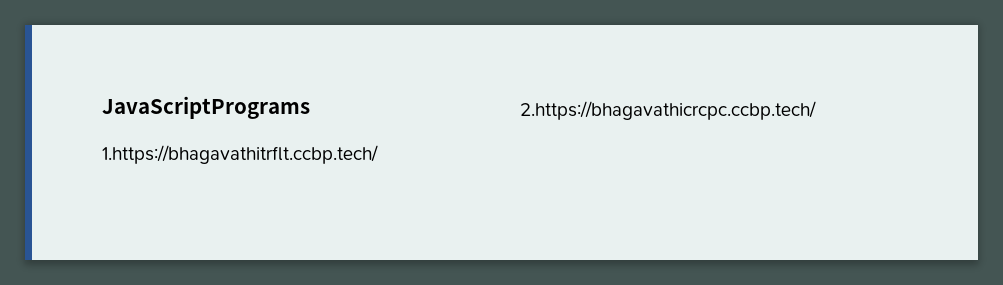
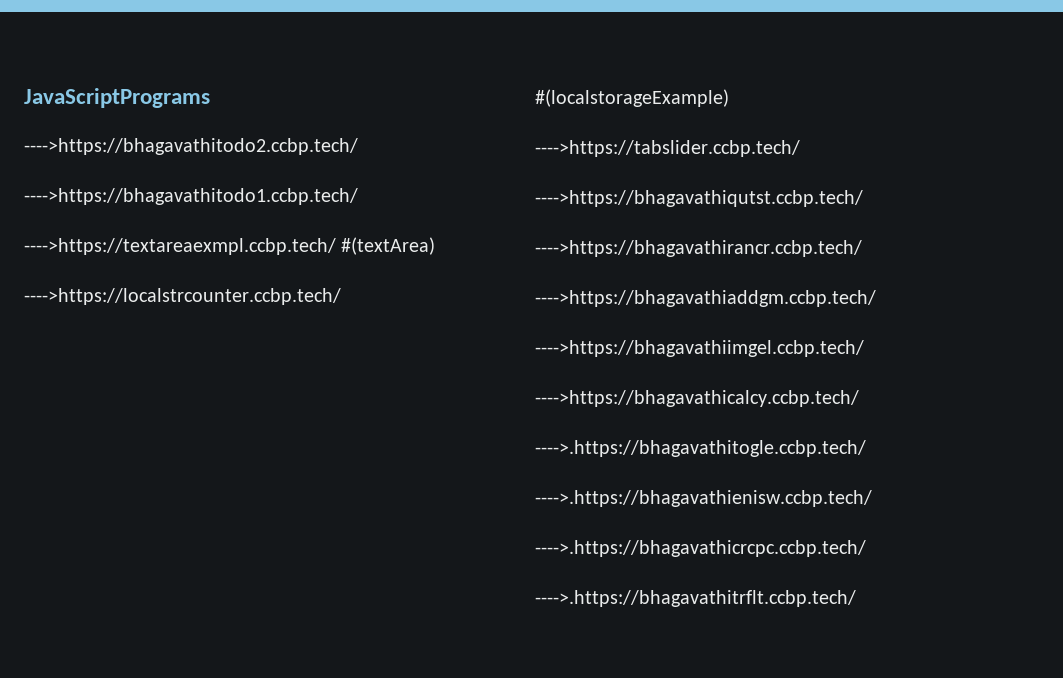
[102,145,378,164] [520,101,816,120] 1.https://bhagavathitrflt.ccbp.tech/ 2.https://bhagavathicrcpc.ccbp.tech/ -> [24,138,358,155] [24,188,358,205] [24,237,436,255] [24,288,341,305] [535,89,729,107] [535,140,800,157] [535,190,863,207] [535,240,862,257] [535,290,876,307] [535,340,864,357] [535,390,859,407] [535,440,866,457] [535,490,872,507] [535,540,866,557] [535,590,856,607] ---->https://bhagavathitodo2.ccbp.tech/ // ---->https://bhagavathitodo1.ccbp.tech/ // ---->https://textareaexmpl.ccbp.tech/ #(textArea) // ---->https://localstrcounter.ccbp.tech/ #(localstorageExample) // ---->https://tabslider.ccbp.tech/ // ---->https://bhagavathiqutst.ccbp.tech/ // ---->https://bhagavathirancr.ccbp.tech/ // ---->https://bhagavathiaddgm.ccbp.tech/ // ---->https://bhagavathiimgel.ccbp.tech/ // ---->https://bhagavathicalcy.ccbp.tech/ // ---->.https://bhagavathitogle.ccbp.tech/ // ---->.https://bhagavathienisw.ccbp.tech/ // ---->.https://bhagavathicrcpc.ccbp.tech/ // ---->.https://bhagavathitrflt.ccbp.tech/

